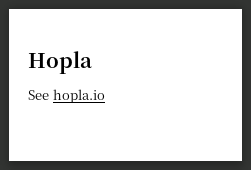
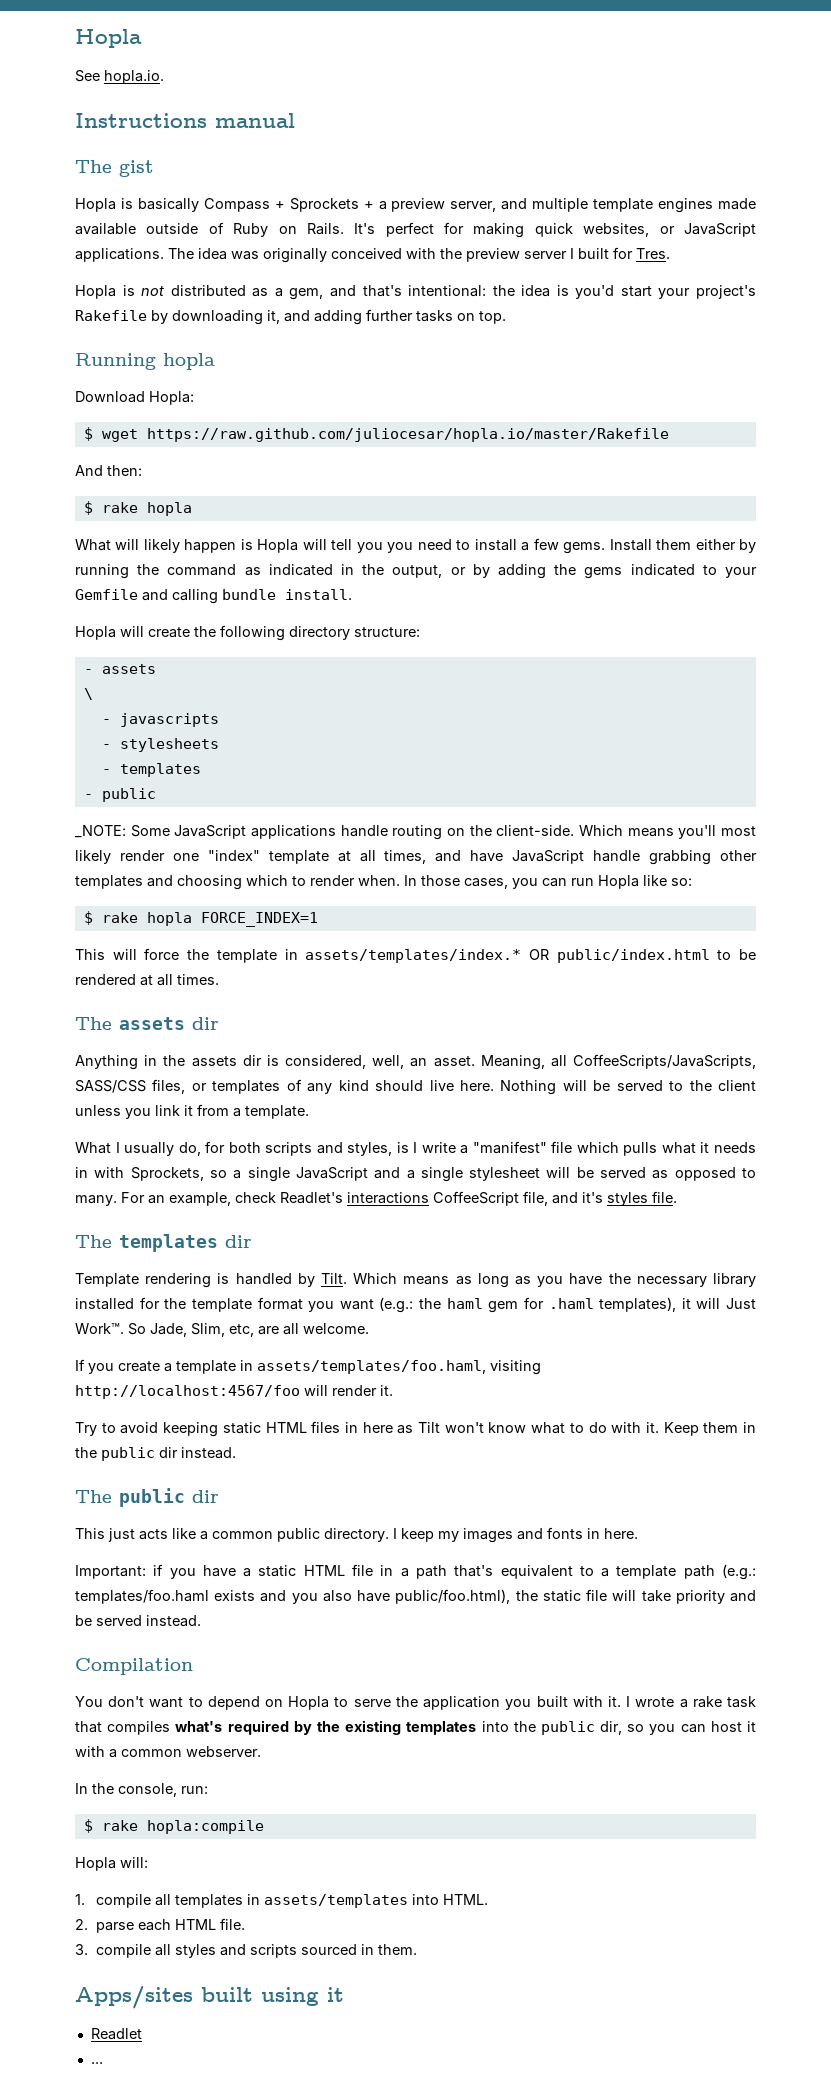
[52,89,105,103] hopla.io -> [104,70,164,84] [75,113,295,128] [75,160,154,177] [75,198,757,213] [75,222,756,238] [75,247,670,263] [75,285,756,300] [75,309,506,325] [75,353,215,370] [75,391,194,405] [83,427,669,442] [75,465,142,476] [83,501,192,516] [75,538,757,554] [75,564,757,579] [75,589,352,604] [75,625,420,641] [83,664,156,674] [83,688,93,700] [101,713,219,727] [101,738,219,752] [101,763,201,777] [83,788,156,802] [75,825,756,840] [75,850,757,865] [75,875,692,890] [83,911,318,927] [75,948,756,963] [75,974,219,986] [75,1017,219,1030] [75,1054,757,1070] [75,1079,756,1095] [75,1104,309,1119] [75,1141,756,1156] [75,1167,756,1182] [75,1191,677,1206] [75,1234,252,1252] [75,1273,756,1288] [75,1297,756,1313] [75,1323,369,1337] [75,1359,541,1375] [75,1385,393,1399] [75,1421,757,1437] [75,1447,236,1461] [75,1488,219,1507] [75,1527,638,1543] [75,1564,756,1580] [75,1589,757,1604] [75,1615,201,1627] [75,1658,193,1675] [75,1696,757,1710] [75,1720,756,1735] [75,1746,261,1758] [75,1783,208,1797] [83,1819,264,1834] [75,1857,148,1871] [75,1894,488,1908] [75,1918,245,1933] [75,1944,417,1958] [75,1986,344,2009] [90,2028,142,2040] [90,2062,103,2064] hopla.io. // Instructions manual // The gist // Hopla is basically Compass + Sprockets + a preview server, and multiple template engines made available outside of Ruby on Rails. It's perfect for making quick websites, or JavaScript applications. The idea was originally conceived with the preview server I built for Tres. // Hopla is not distributed as a gem, and that's intentional: the idea is you'd start your project's Rakefile by downloading it, and adding further tasks on top. // Running hopla // Download Hopla: // $ wget https://raw.github.com/juliocesar/hopla.io/master/Rakefile // And then: // $ rake hopla // What will likely happen is Hopla will tell you you need to install a few gems. Install them either by running the command as indicated in the output, or by adding the gems indicated to your Gemfile and calling bundle install. // Hopla will create the following directory structure: // - assets // \ // - javascripts // - stylesheets // - templates // - public // _NOTE: Some JavaScript applications handle routing on the client-side. Which means you'll most likely render one "index" template at all times, and have JavaScript handle grabbing other templates and choosing which to render when. In those cases, you can run Hopla like so: // $ rake hopla FORCE_INDEX=1 // This will force the template in assets/templates/index.* OR public/index.html to be rendered at all times. // The assets dir // Anything in the assets dir is considered, well, an asset. Meaning, all CoffeeScripts/JavaScripts, SASS/CSS files, or templates of any kind should live here. Nothing will be served to the client unless you link it from a template. // What I usually do, for both scripts and styles, is I write a "manifest" file which pulls what it needs in with Sprockets, so a single JavaScript and a single stylesheet will be served as opposed to many. For an example, check Readlet's interactions CoffeeScript file, and it's styles file. // The templates dir // Template rendering is handled by Tilt. Which means as long as you have the necessary library installed for the template format you want (e.g.: the haml gem for .haml templates), it will Just Work™. So Jade, Slim, etc, are all welcome. // If you create a template in assets/templates/foo.haml, visiting http://localhost:4567/foo will render it. // Try to avoid keeping static HTML files in here as Tilt won't know what to do with it. Keep them in the public dir instead. // The public dir // This just acts like a common public directory. I keep my images and fonts in here. // Important: if you have a static HTML file in a path that's equivalent to a template path (e.g.: templates/foo.haml exists and you also have public/foo.html), the static file will take priority and be served instead. // Compilation // You don't want to depend on Hopla to serve the application you built with it. I wrote a rake task that compiles what's required by the existing templates into the public dir, so you can host it with a common webserver. // In the console, run: // $ rake hopla:compile // Hopla will: // 1. compile all templates in assets/templates into HTML. // 2. parse each HTML file. // 3. compile all styles and scripts sourced in them. // Apps/sites built using it // Readlet // ...

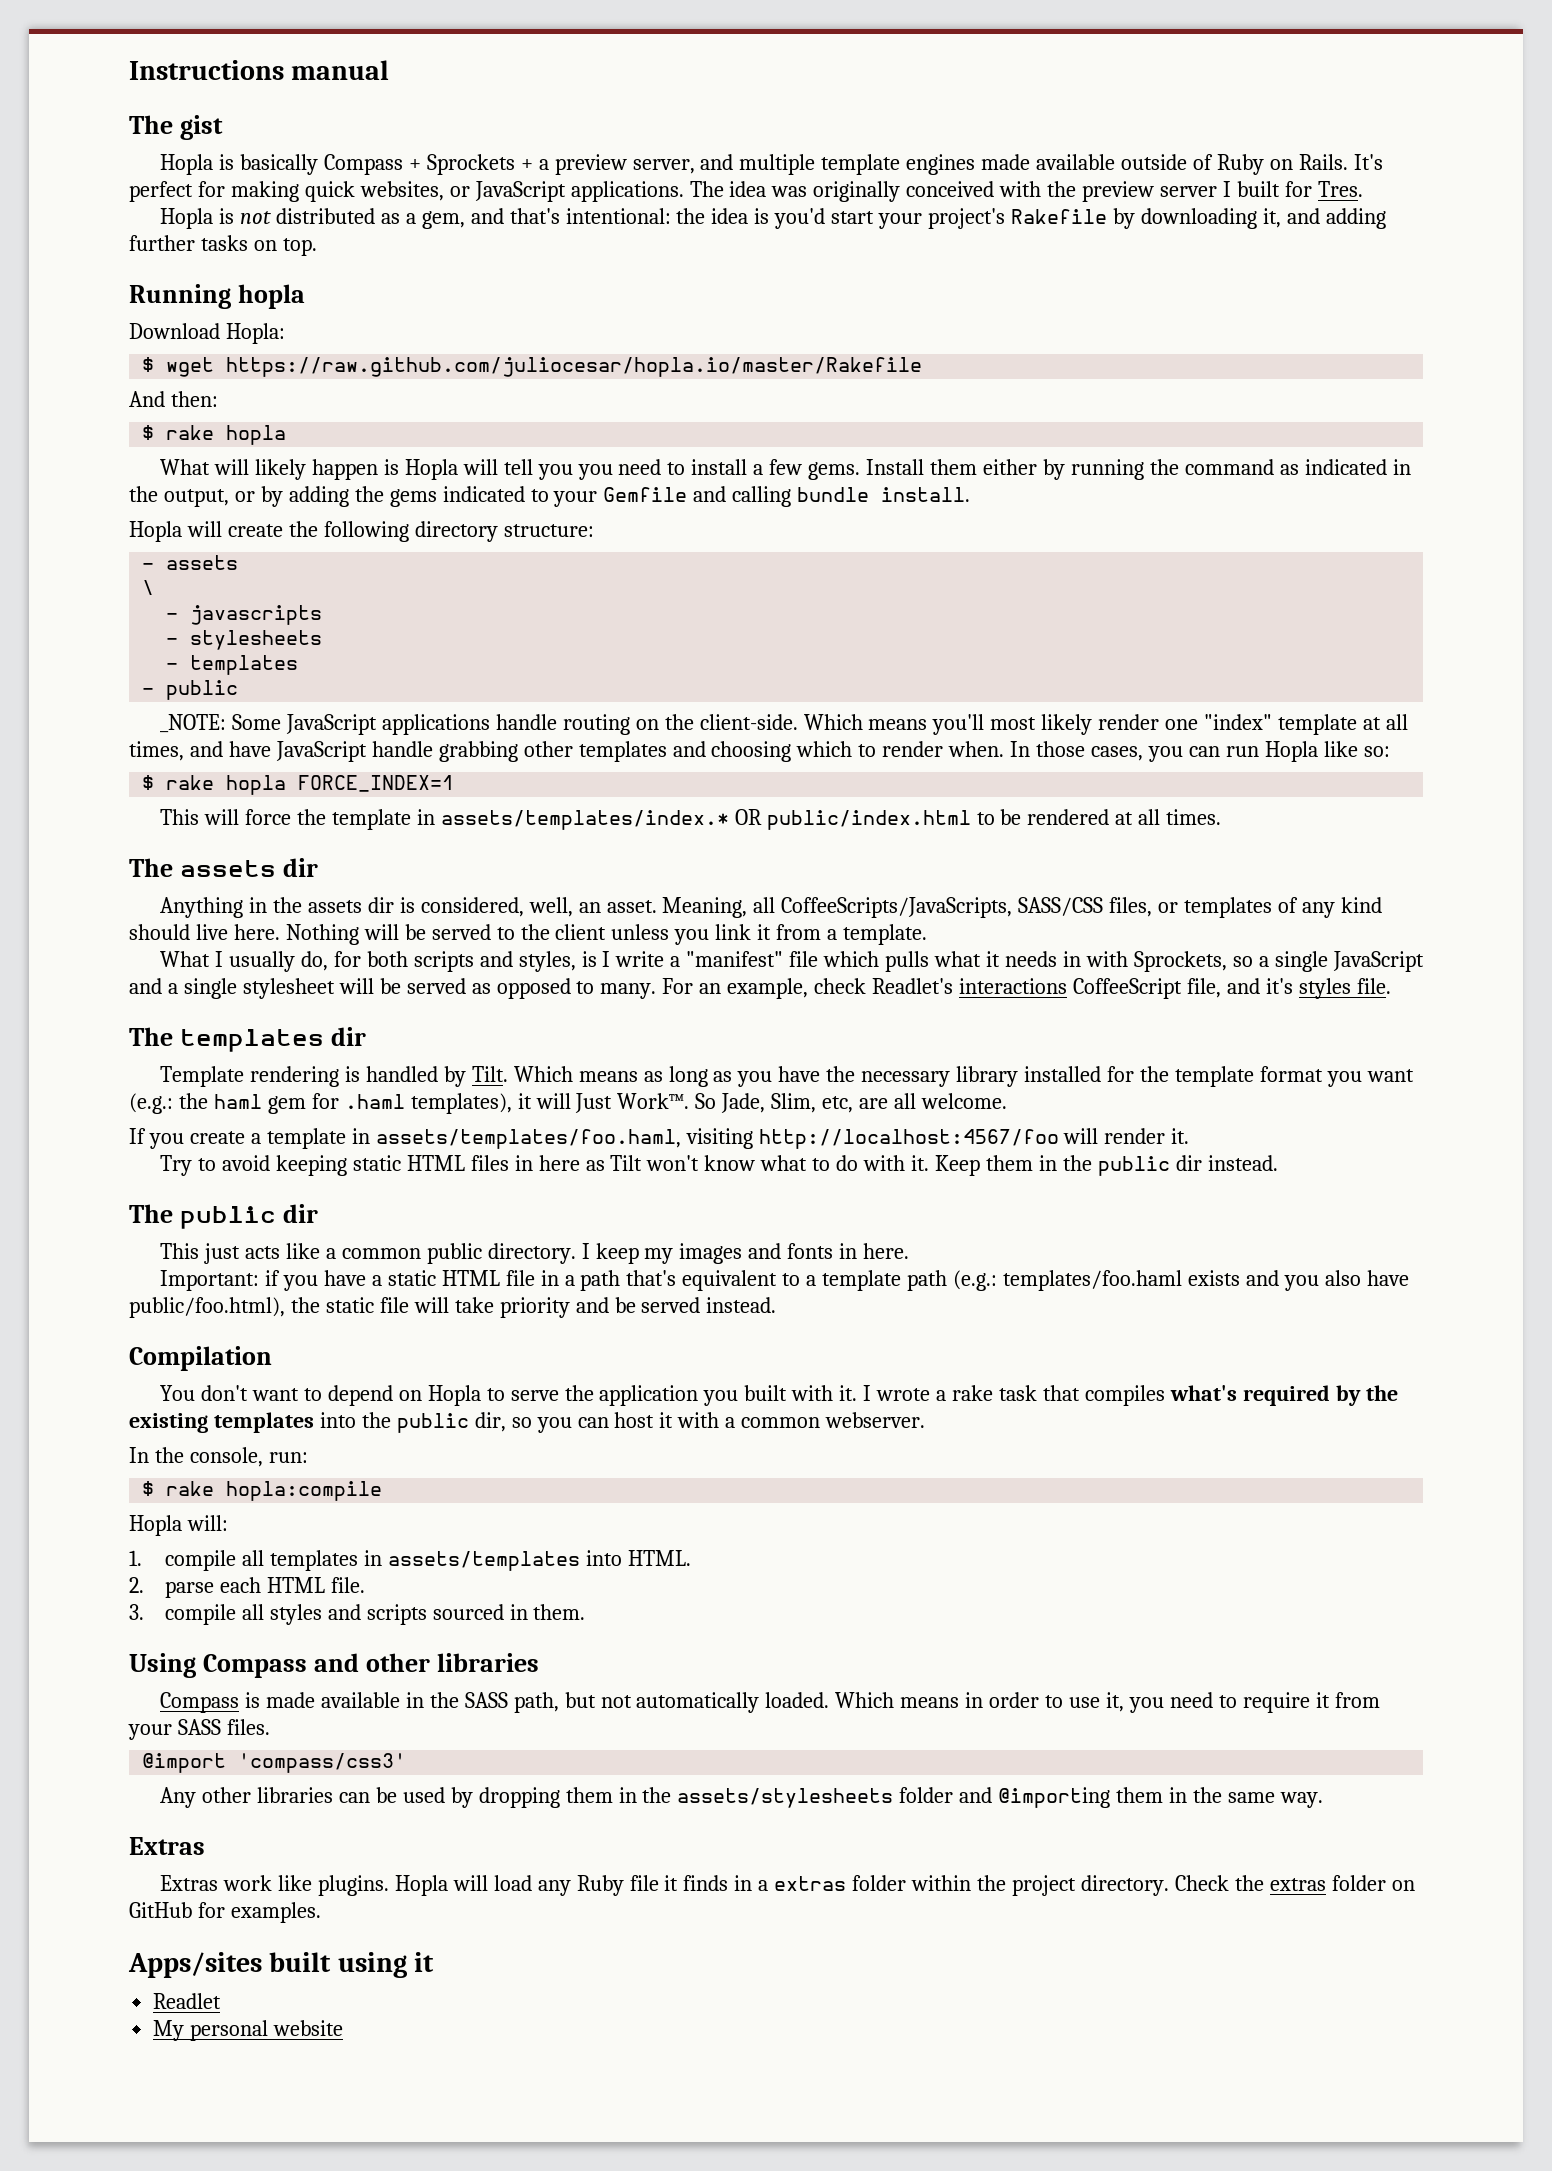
[75,29,142,48] [75,70,164,84] Hopla // See hopla.io. // -> (129, 70) none
(417, 1949) none -> [129,1653,539,1678] [160,1692,1380,1713] [128,1719,270,1740] [142,1753,407,1773] [160,1787,1323,1808] [129,1837,205,1855] [160,1875,1415,1896] [129,1902,321,1923] // Using Compass and other libraries // Compass is made available in the SASS path, but not automatically loaded. Which means in order to use it, you need to require it from your SASS files. // @import 'compass/css3' // Any other libraries can be used by dropping them in the assets/stylesheets folder and @importing them in the same way. // Extras // Extras work like plugins. Hopla will load any Ruby file it finds in a extras folder within the project directory. Check the extras folder on GitHub for examples.
[90,2062,103,2064] ... -> [153,2020,344,2041] My personal website

